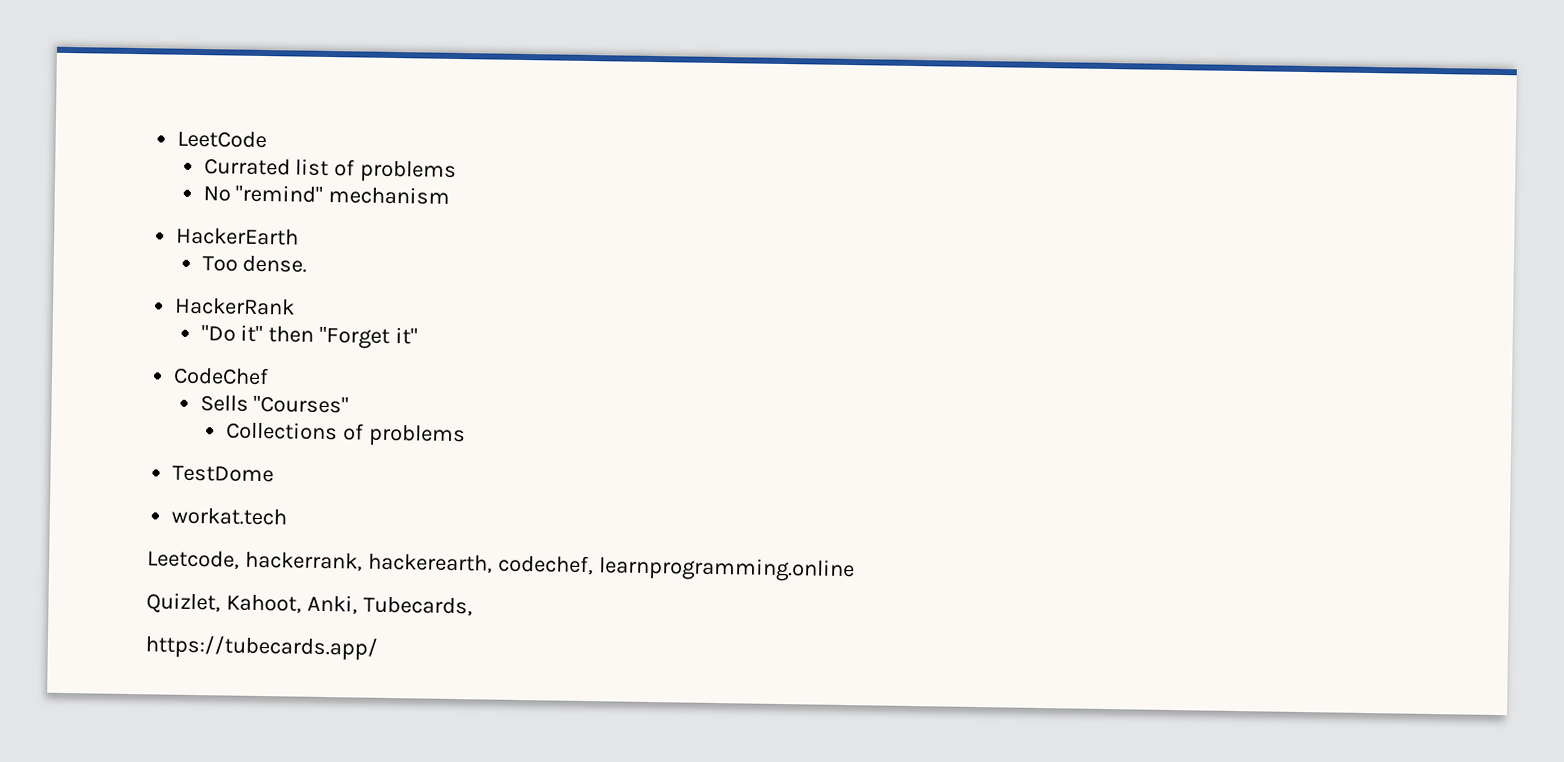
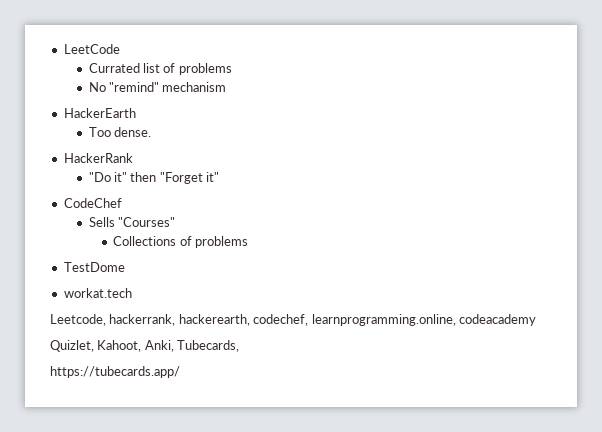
[597,556,855,583] learnprogramming.online -> [311,314,536,326] learnprogramming.online, codeacademy

